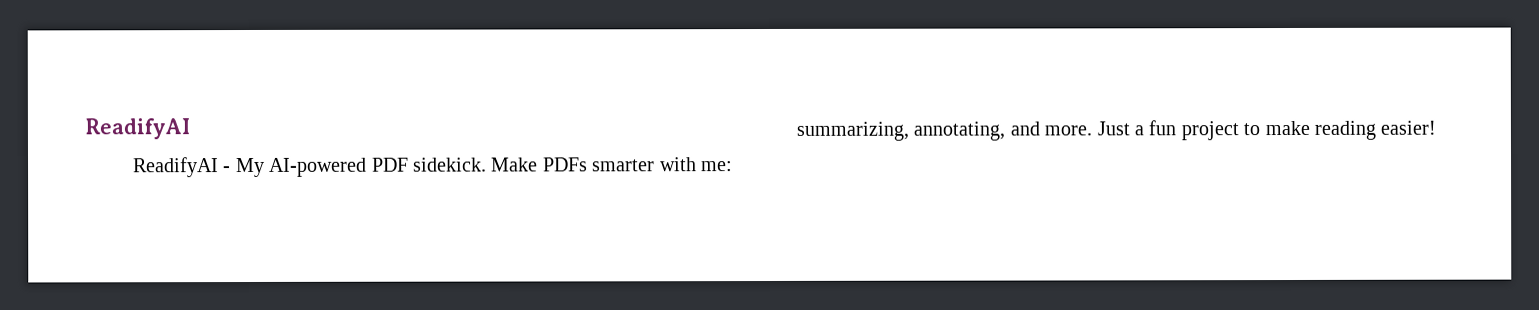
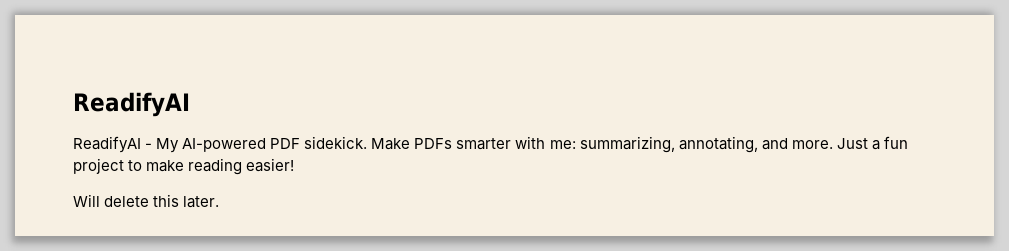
(1437, 127) none -> [73,194,220,208] // Will delete this later.

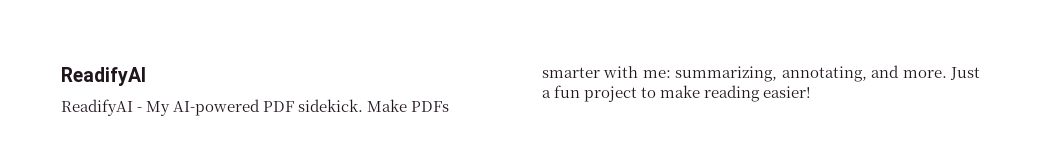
[73,194,220,208] // Will delete this later. -> (812, 92) none

